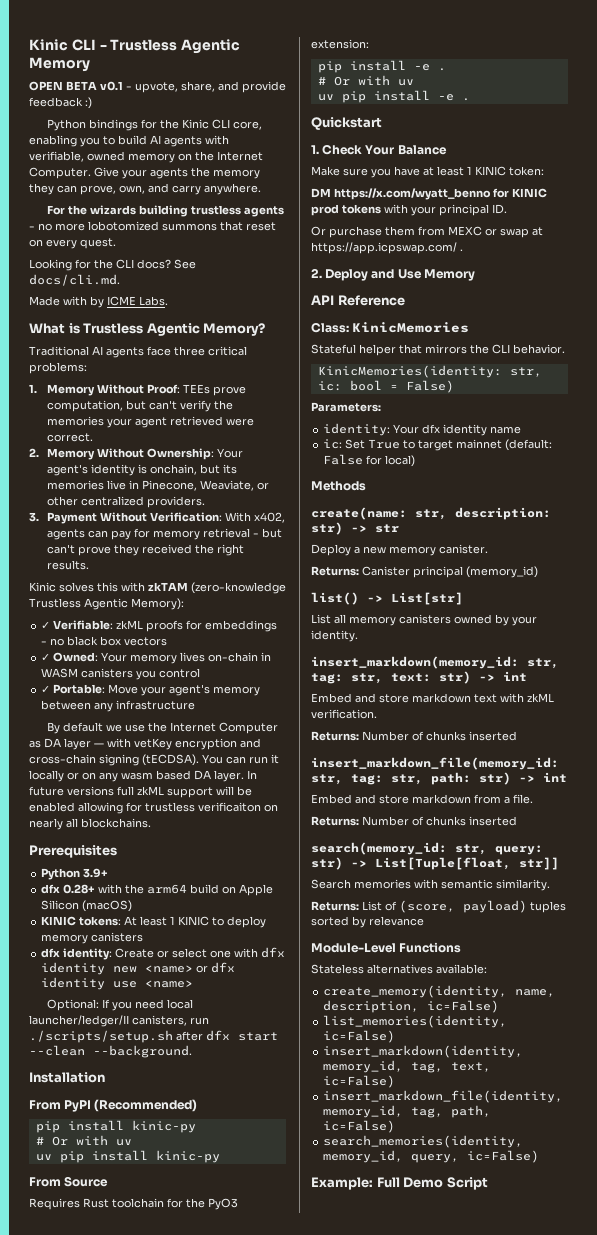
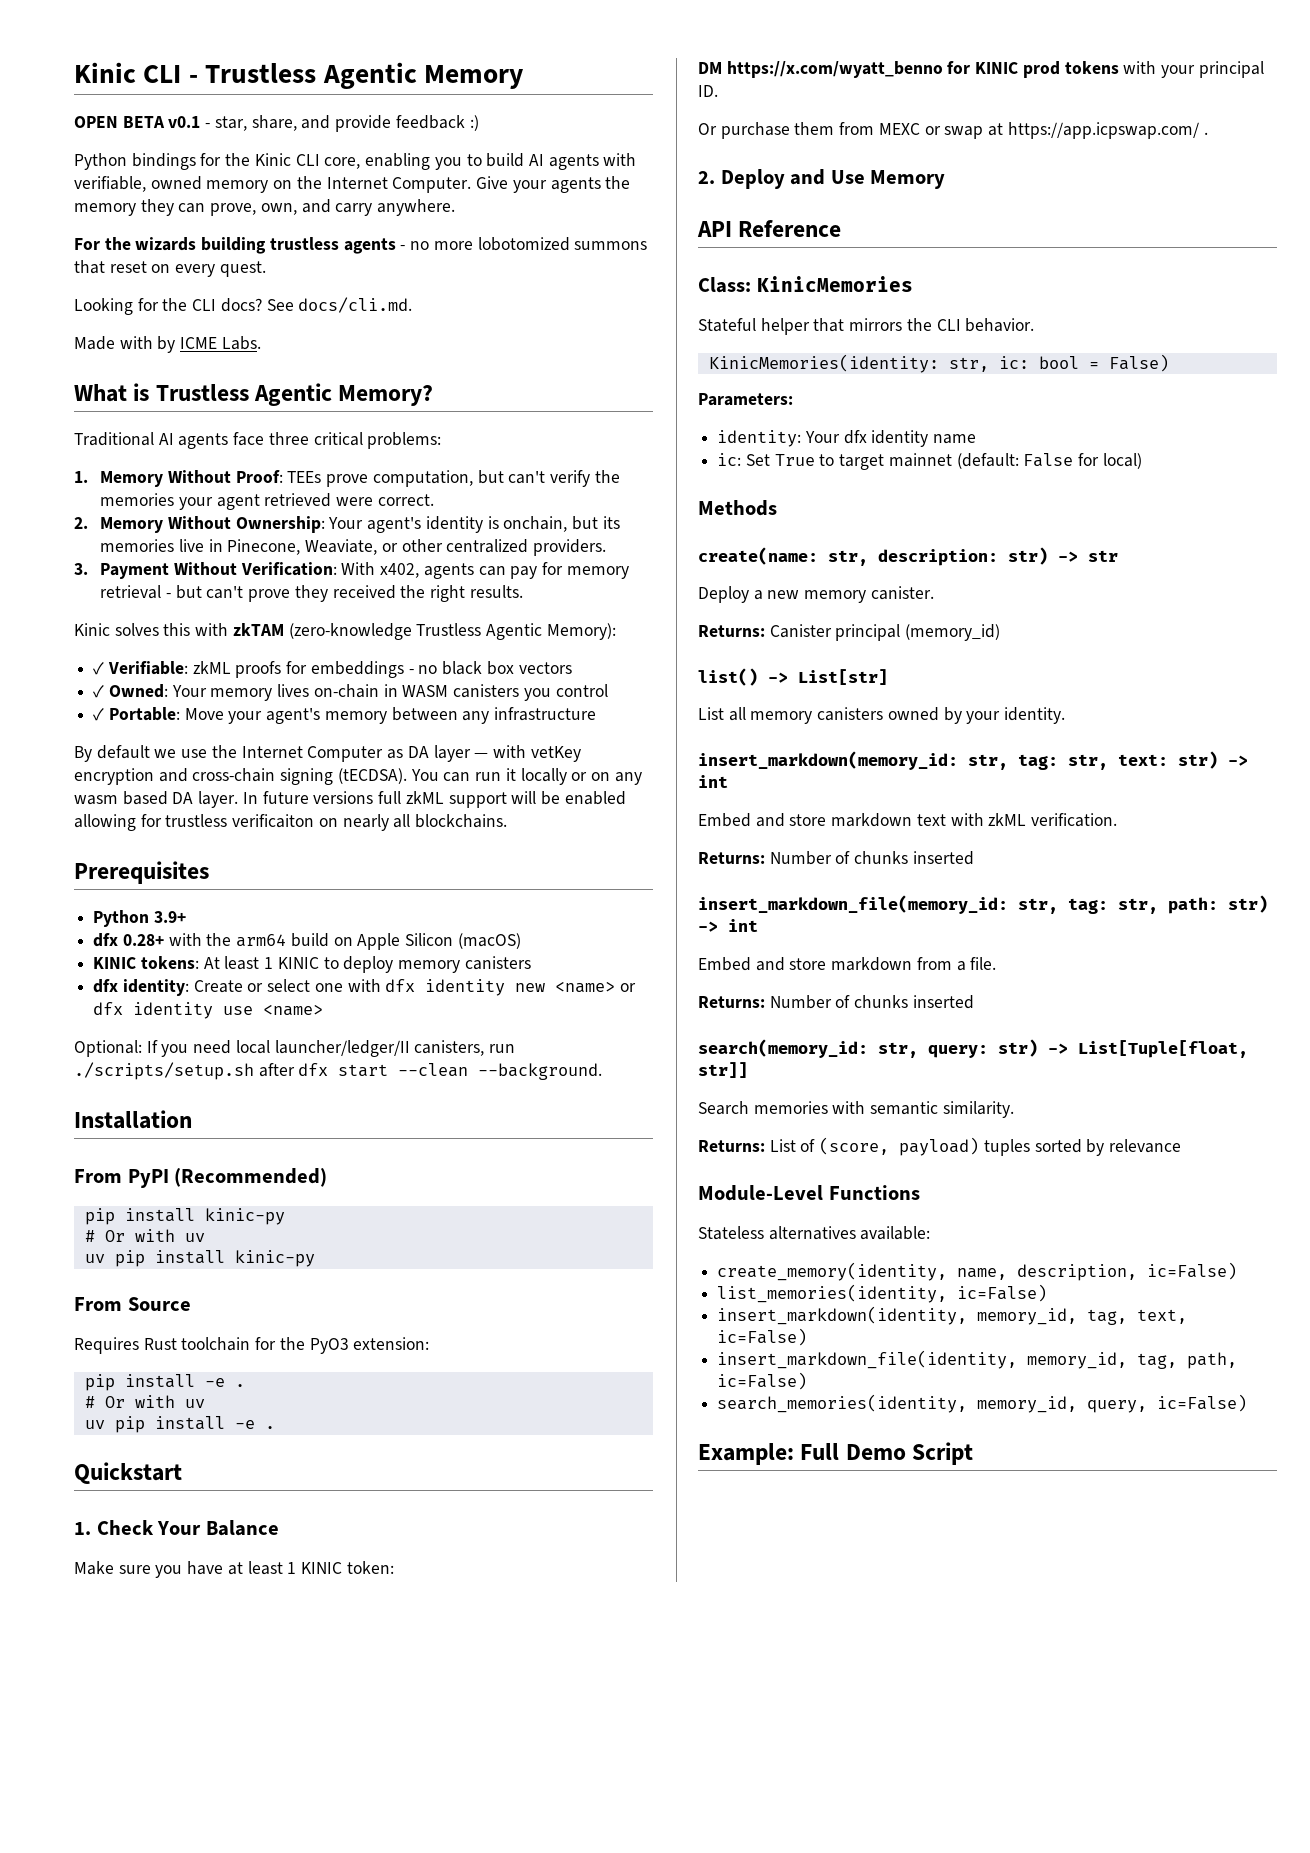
[135,82,178,93] upvote, -> [214,116,247,131] star,

